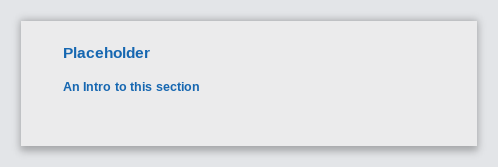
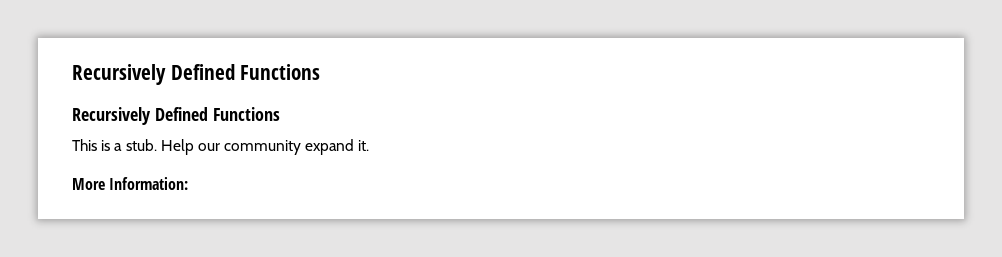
[63,47,150,58] [63,82,200,91] Placeholder // An Intro to this section -> [72,64,321,85] [72,107,280,125] [72,139,370,155] [72,177,189,190] Recursively Defined Functions // Recursively Defined Functions // This is a stub. Help our community expand it. // More Information:

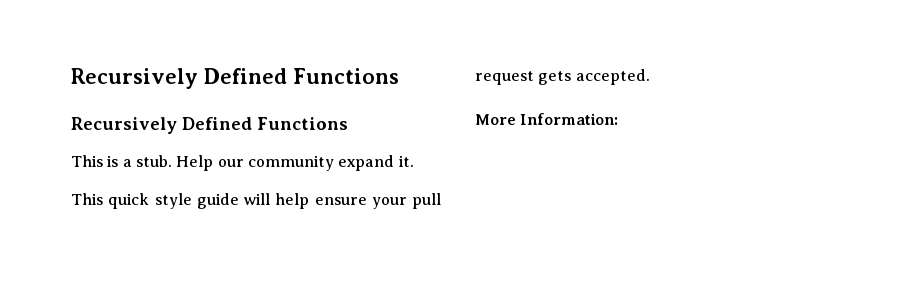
(370, 145) none -> [71,193,441,209] [475,69,650,85] // This quick style guide will help ensure your pull request gets accepted.

